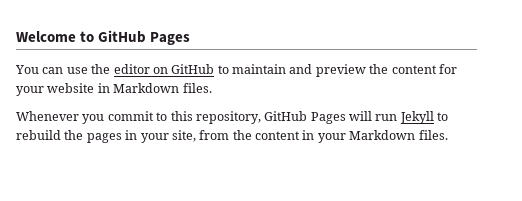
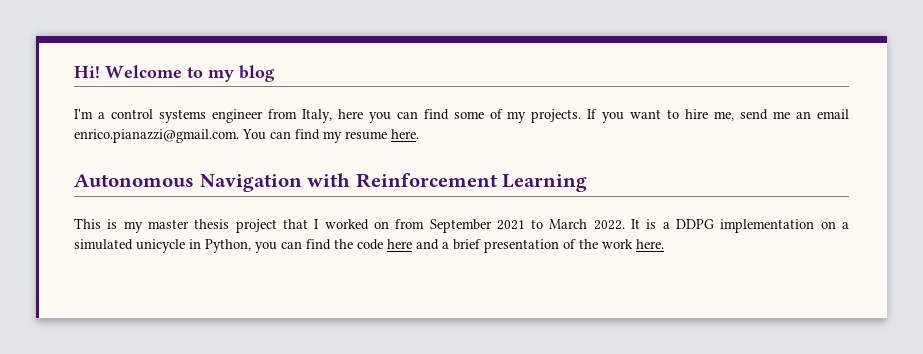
(16, 36) none -> [74,66,100,78] Hi!
[98,30,191,45] [15,64,457,77] [16,83,212,96] [16,111,449,124] [16,130,448,143] GitHub Pages // You can use the editor on GitHub to maintain and preview the content for your website in Markdown files. // Whenever you commit to this repository, GitHub Pages will run Jekyll to rebuild the pages in your site, from the content in your Markdown files. -> [208,65,275,82] [74,109,850,123] [74,129,419,143] [74,173,588,192] [74,218,850,233] [74,239,664,253] my blog // I'm a control systems engineer from Italy, here you can find some of my projects. If you want to hire me, send me an email enrico.pianazzi@gmail.com. You can find my resume here. // Autonomous Navigation with Reinforcement Learning // This is my master thesis project that I worked on from September 2021 to March 2022. It is a DDPG implementation on a simulated unicycle in Python, you can find the code here and a brief presentation of the work here.

